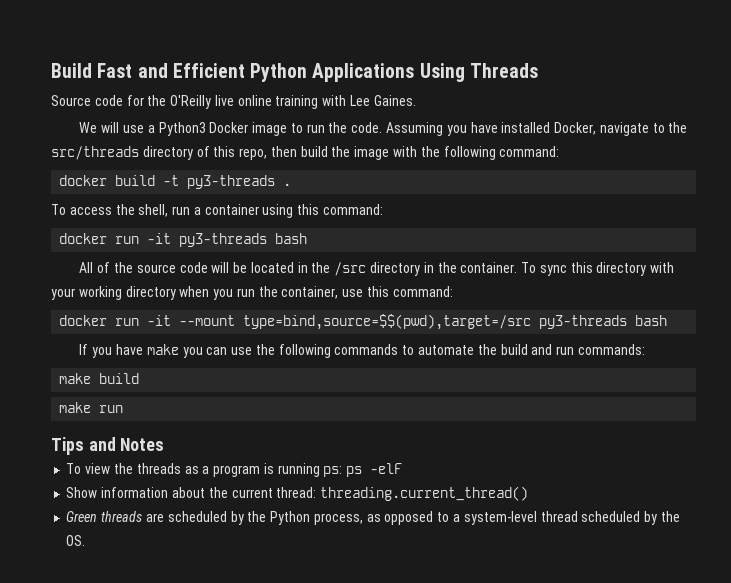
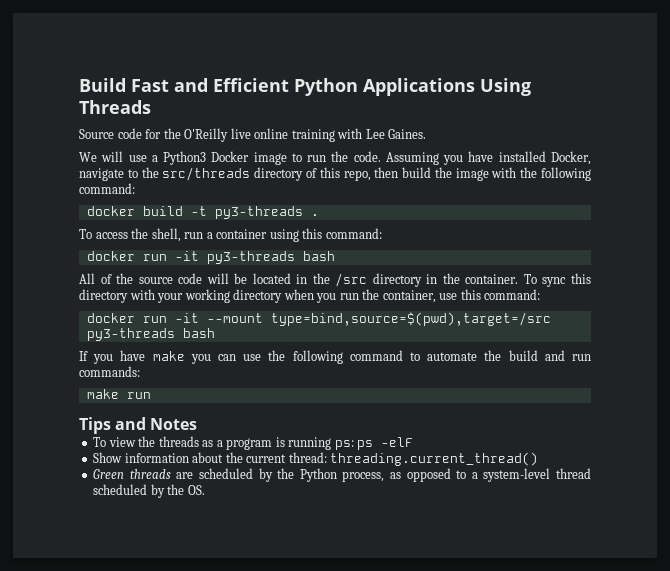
[243,314,532,330] type=bind,source=$$(pwd),target=/src -> [270,312,551,326] type=bind,source=$(pwd),target=/src
[334,344,399,355] commands -> [349,350,403,361] command
[59,373,140,384] // make build -> (140, 371) none

